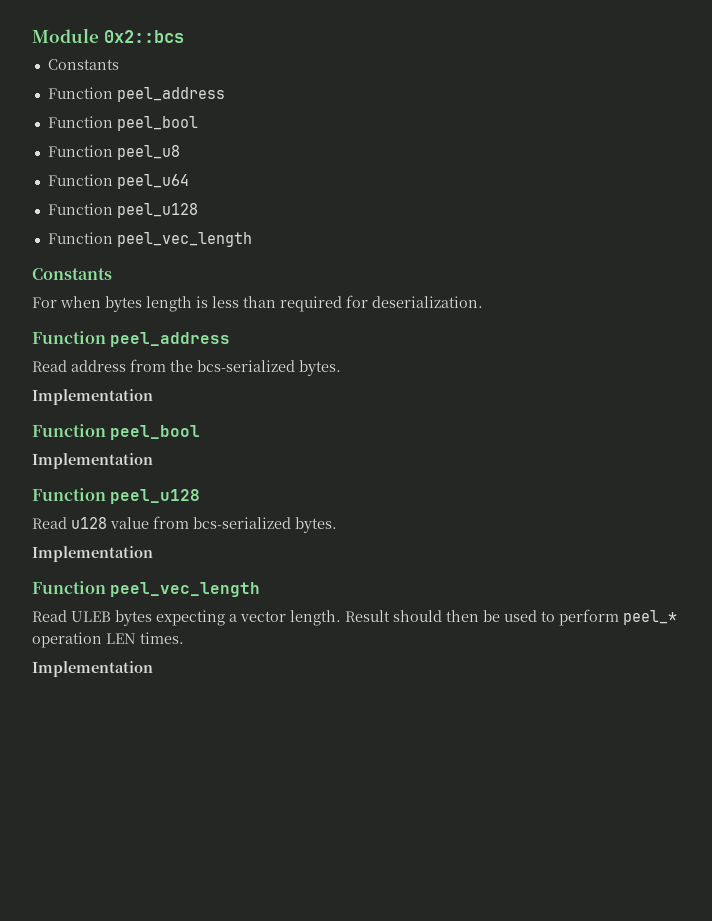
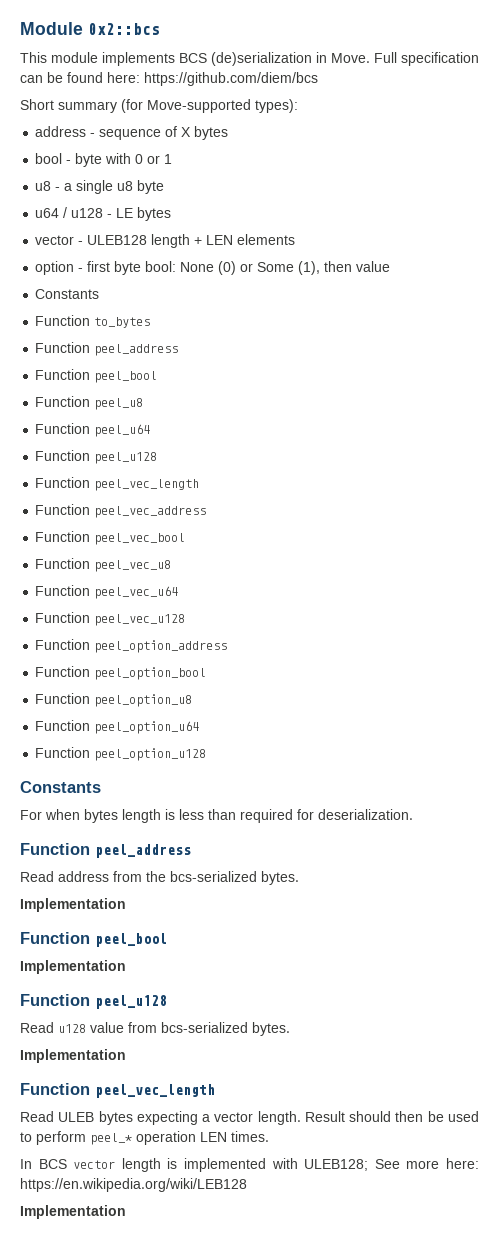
[47,59,119,70] // Constants -> [20,52,479,66] [20,72,318,86] [20,99,298,113] [35,126,229,140] [35,153,173,167] [35,180,165,194] [35,207,172,221] [35,234,296,248] [35,261,391,275] [35,289,100,299] [35,315,151,328] // This module implements BCS (de)serialization in Move. Full specification can be found here: https://github.com/diem/bcs // Short summary (for Move-supported types): // address - sequence of X bytes // bool - byte with 0 or 1 // u8 - a single u8 byte // u64 / u128 - LE bytes // vector - ULEB128 length + LEN elements // option - first byte bool: None (0) or Some (1), then value // Constants // Function to_bytes
(252, 239) none -> [35,504,207,518] [35,531,186,545] [35,558,172,572] [35,585,179,599] [35,612,186,626] [35,639,228,653] [35,666,207,680] [35,693,193,707] [35,720,200,734] [35,747,207,761] // Function peel_vec_address // Function peel_vec_bool // Function peel_vec_u8 // Function peel_vec_u64 // Function peel_vec_u128 // Function peel_option_address // Function peel_option_bool // Function peel_option_u8 // Function peel_option_u64 // Function peel_option_u128
(184, 638) none -> [20,1158,480,1172] [20,1178,247,1192] // In BCS vector length is implemented with ULEB128; See more here: https://en.wikipedia.org/wiki/LEB128

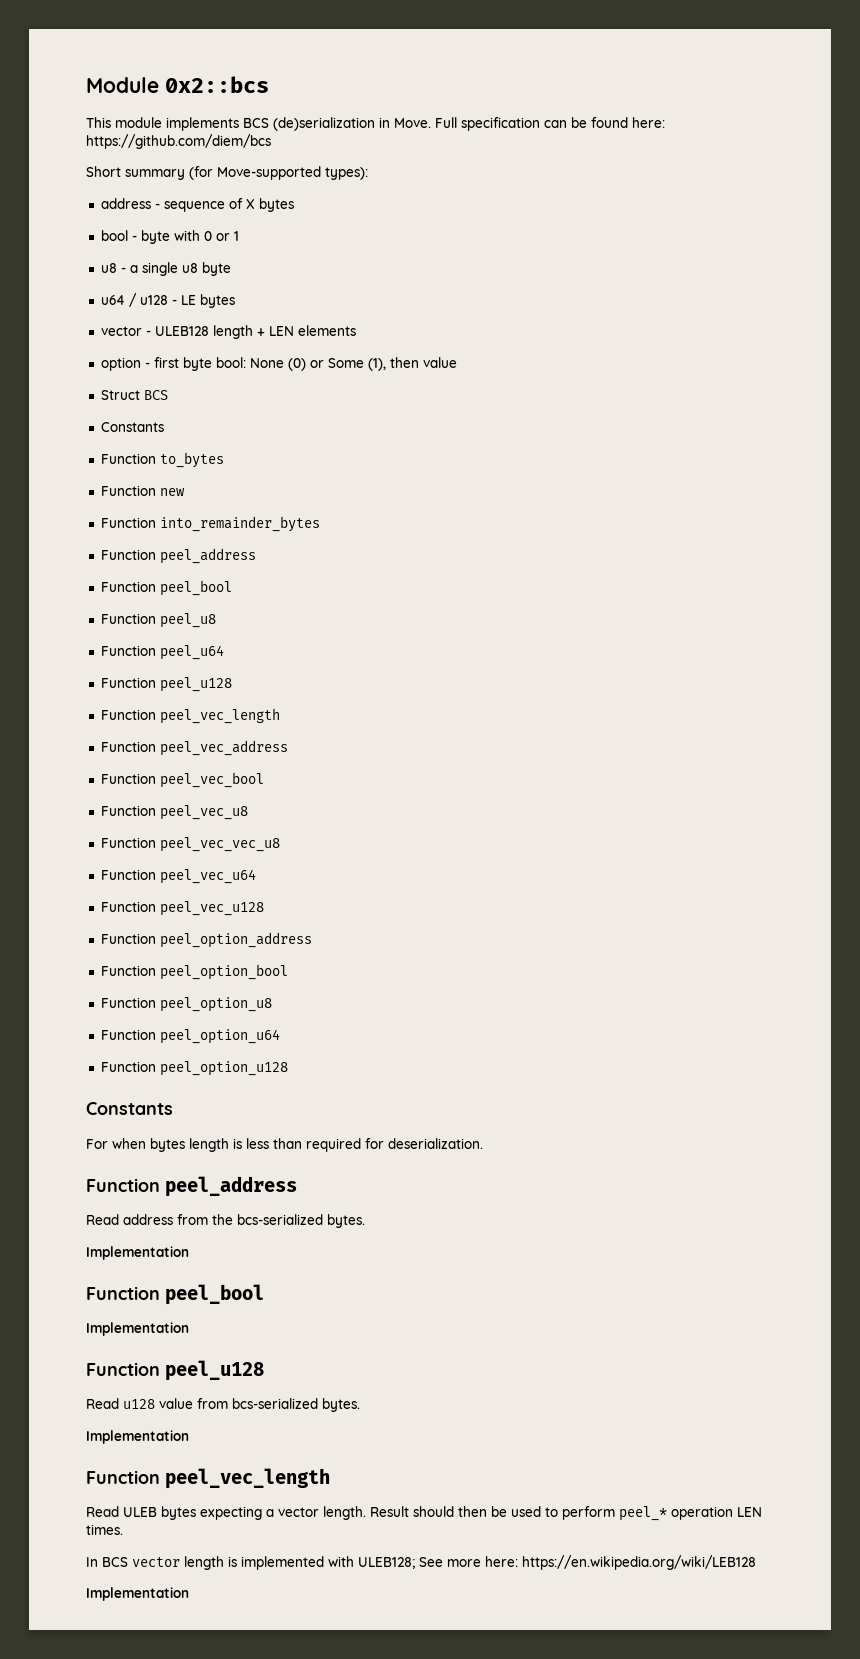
(391, 266) none -> [100,390,168,400] // Struct BCS
(151, 322) none -> [100,485,185,496] [100,516,320,532] // Function new // Function into_remainder_bytes
(172, 566) none -> [100,837,280,852] // Function peel_vec_vec_u8

